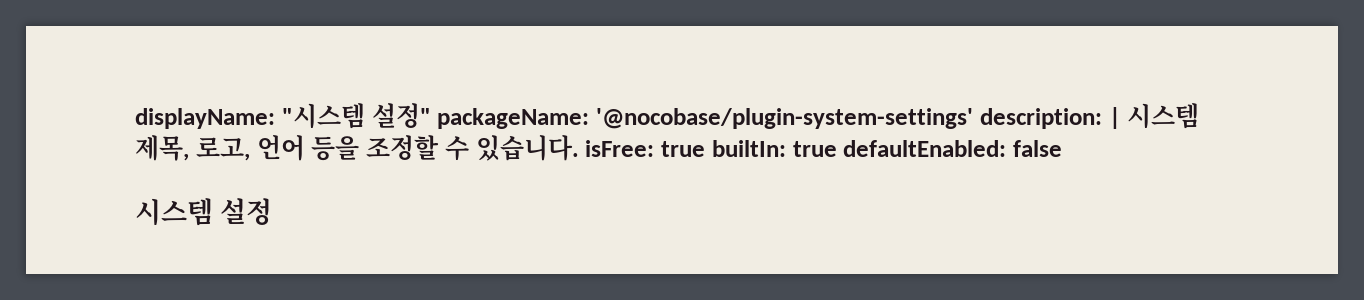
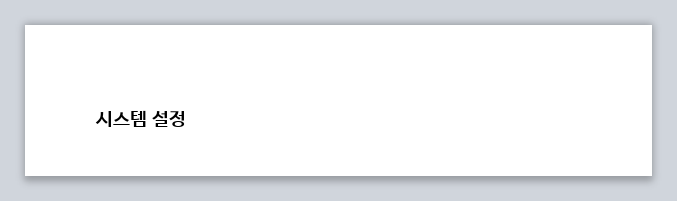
[135,103,1200,129] [135,135,1062,161] displayName: "시스템 설정" packageName: '@nocobase/plugin-system-settings' description: | 시스템 제목, 로고, 언어 등을 조정할 수 있습니다. isFree: true builtIn: true defaultEnabled: false // -> (95, 118) none

